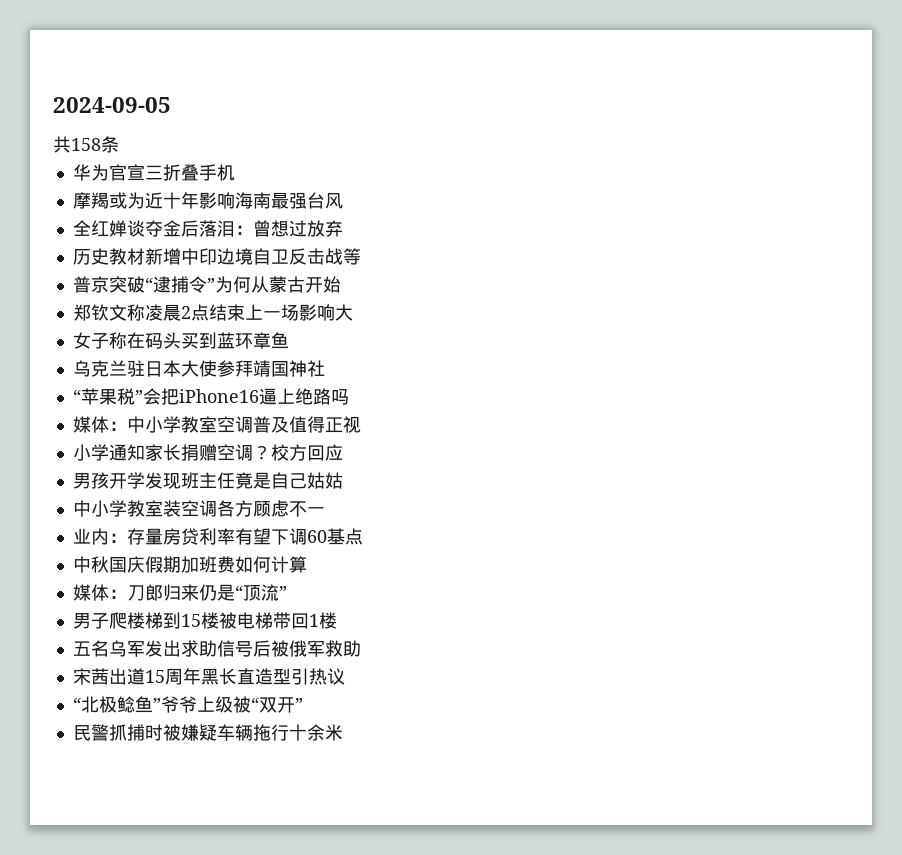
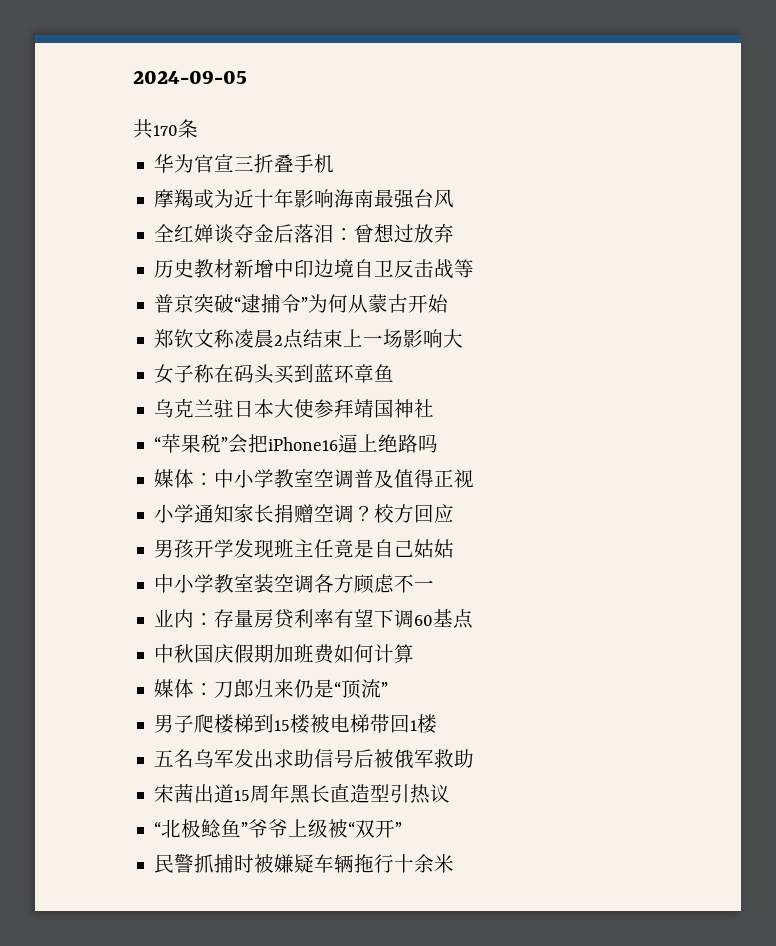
[71,138,101,151] 158 -> [153,125,178,136] 170

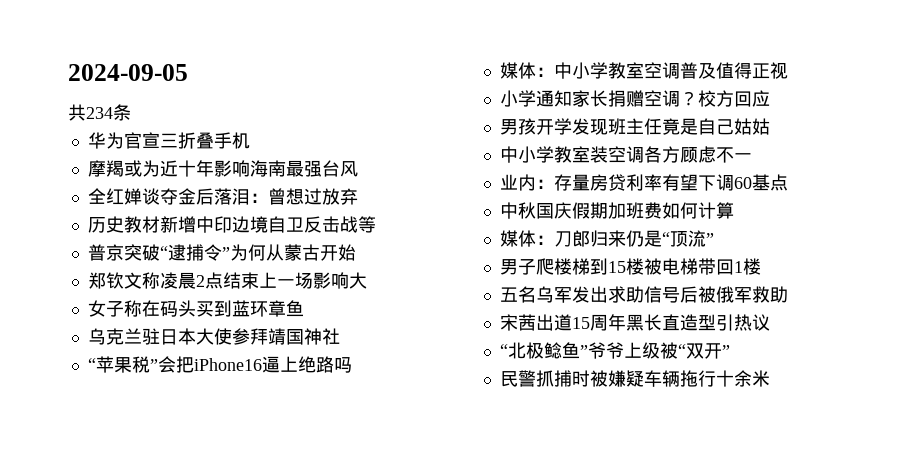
[153,125,178,136] 170 -> [86,107,113,119] 234

